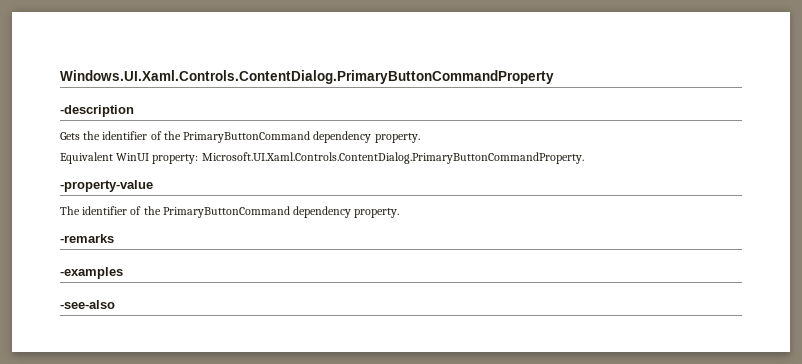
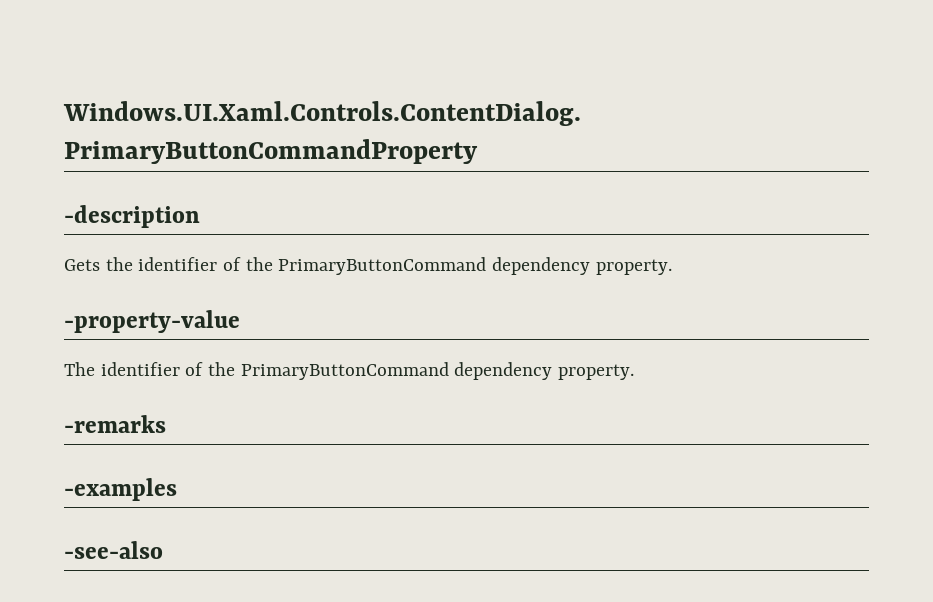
[60,152,584,164] // Equivalent WinUI property: Microsoft.UI.Xaml.Controls.ContentDialog.PrimaryButtonCommandProperty. -> (672, 267) none

